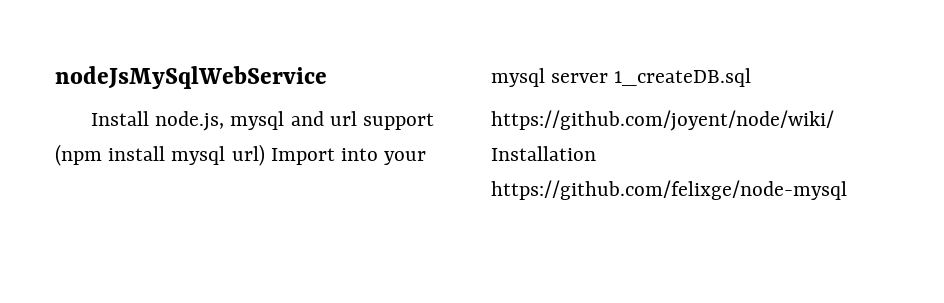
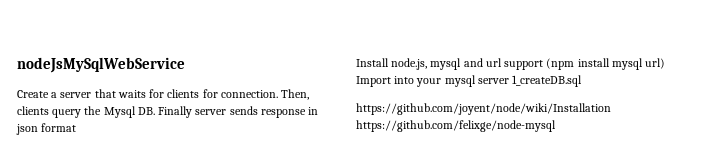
(327, 77) none -> [17,89,310,100] [17,106,319,118] [16,123,77,135] // Create a server that waits for clients for connection. Then, clients query the Mysql DB. Finally server sends response in json format

